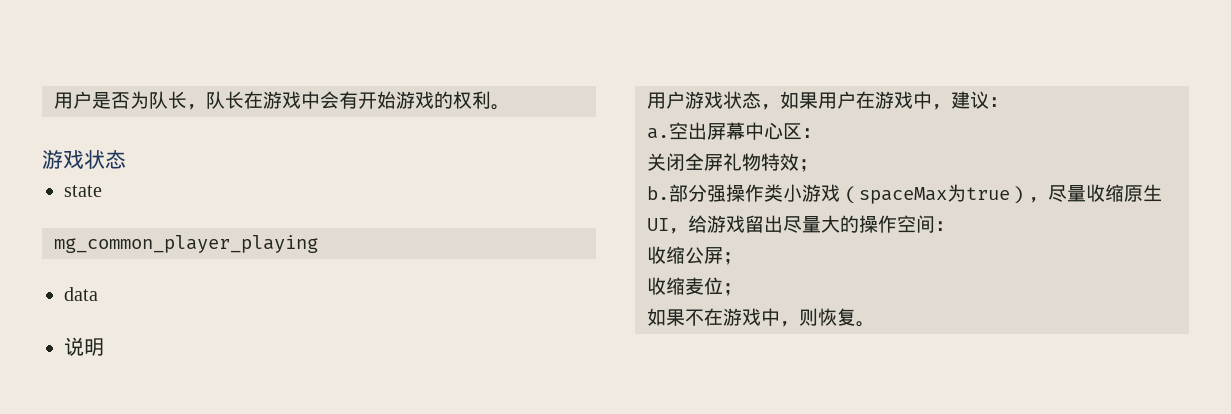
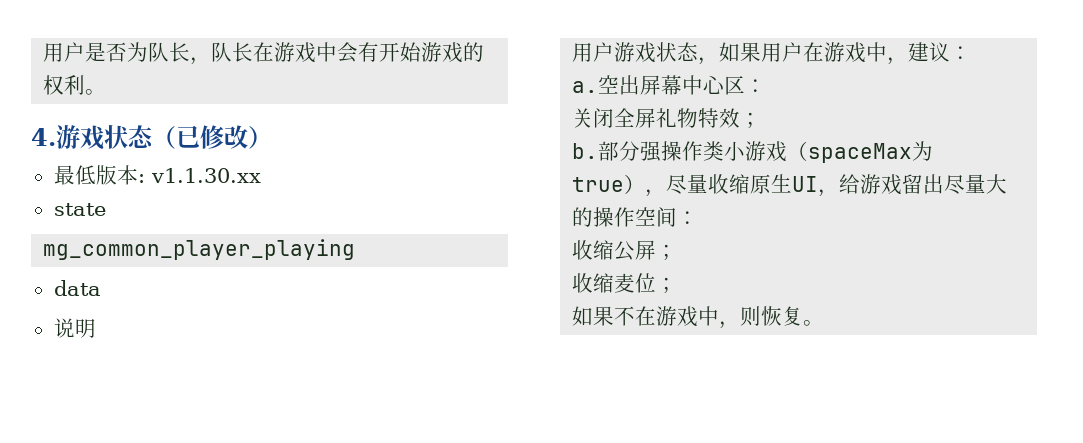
[42,150,126,169] 游戏状态 -> [31,125,272,150] [53,165,261,185] 4.游戏状态（已修改） // 最低版本: v1.1.30.xx

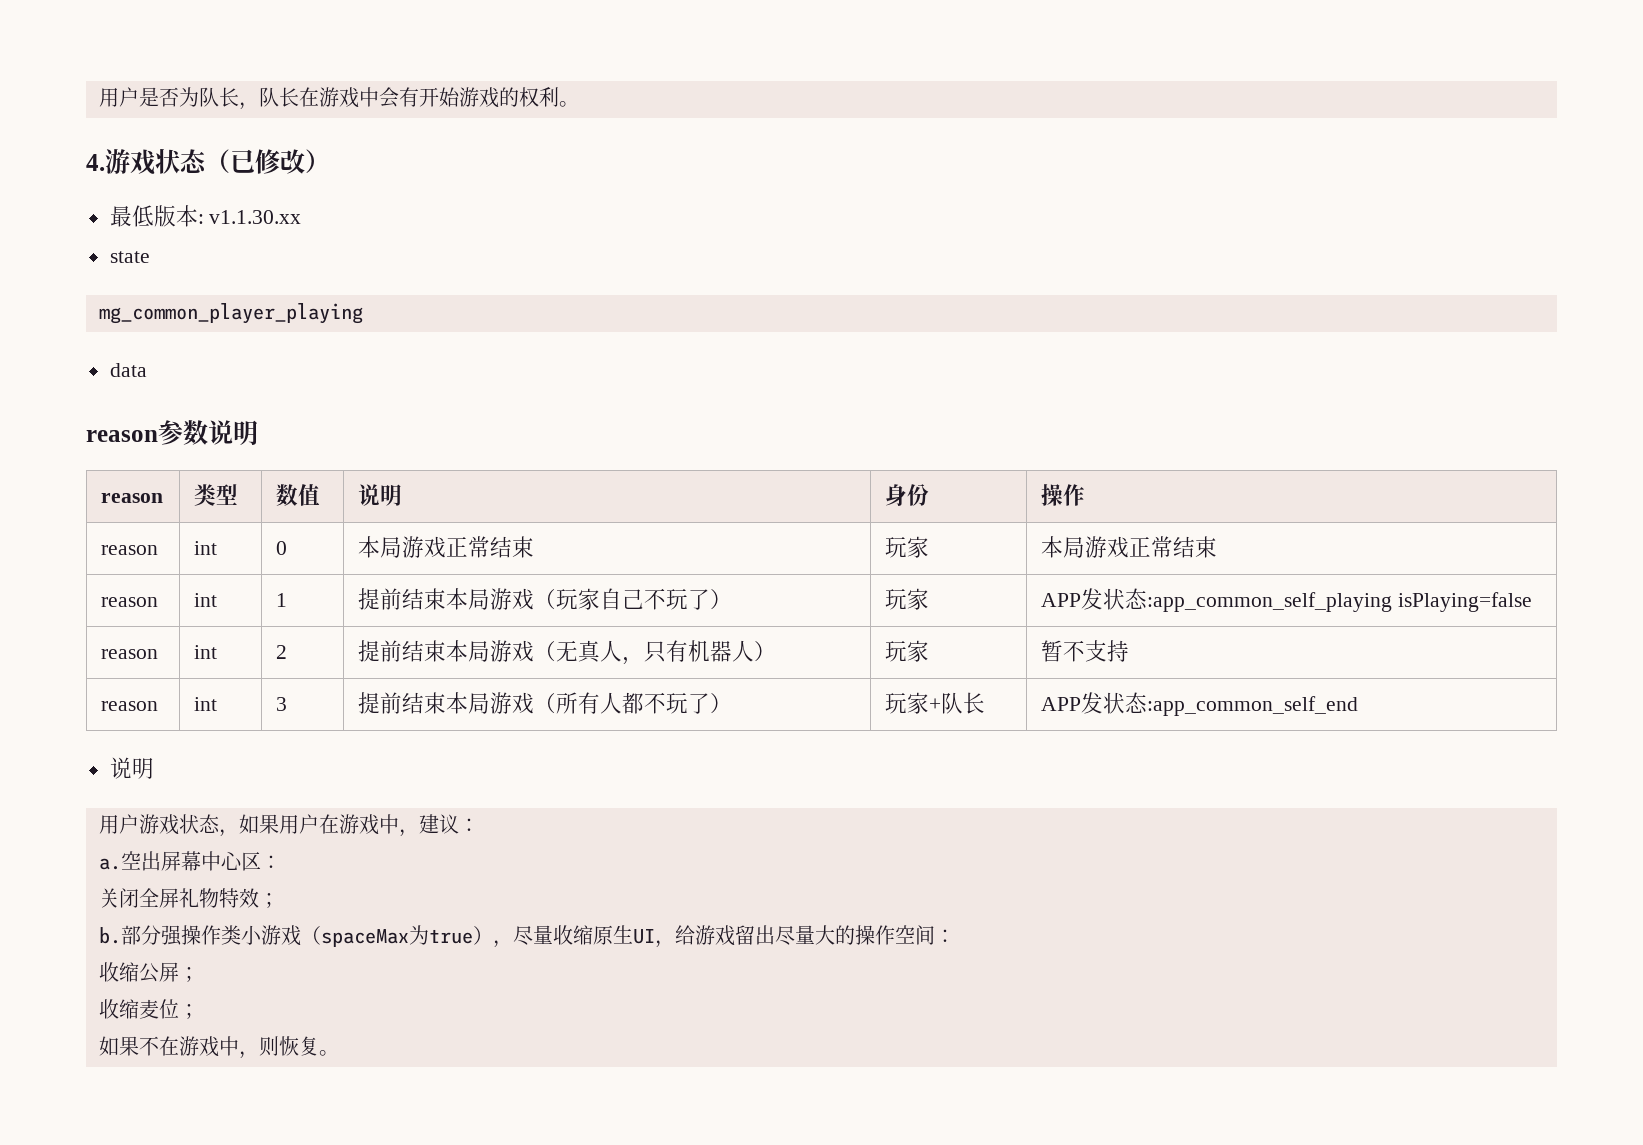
(101, 288) none -> [86,420,258,445] [101,493,164,503] [194,484,239,506] [276,484,321,506] [358,484,403,506] [885,484,930,506] [1041,484,1086,506] [101,545,159,555] [194,541,218,555] [276,541,288,555] [358,536,535,558] [885,536,930,558] [1041,536,1218,558] [101,597,159,607] [194,593,218,607] [276,593,288,607] [358,588,733,610] [885,588,930,610] [1041,588,1532,612] [101,649,159,659] [194,645,218,659] [276,645,288,659] [358,640,777,665] [885,640,930,662] [1041,640,1130,662] [101,701,159,711] [194,697,218,711] [276,697,288,711] [358,692,733,714] [885,692,986,714] [1041,692,1359,716] // reason参数说明 // reason | 类型 | 数值 | 说明 | 身份 | 操作 // reason | int | 0 | 本局游戏正常结束 | 玩家 | 本局游戏正常结束 // reason | int | 1 | 提前结束本局游戏（玩家自己不玩了） | 玩家 | APP发状态:app_common_self_playing isPlaying=false // reason | int | 2 | 提前结束本局游戏（无真人，只有机器人） | 玩家 | 暂不支持 // reason | int | 3 | 提前结束本局游戏（所有人都不玩了） | 玩家+队长 | APP发状态:app_common_self_end

